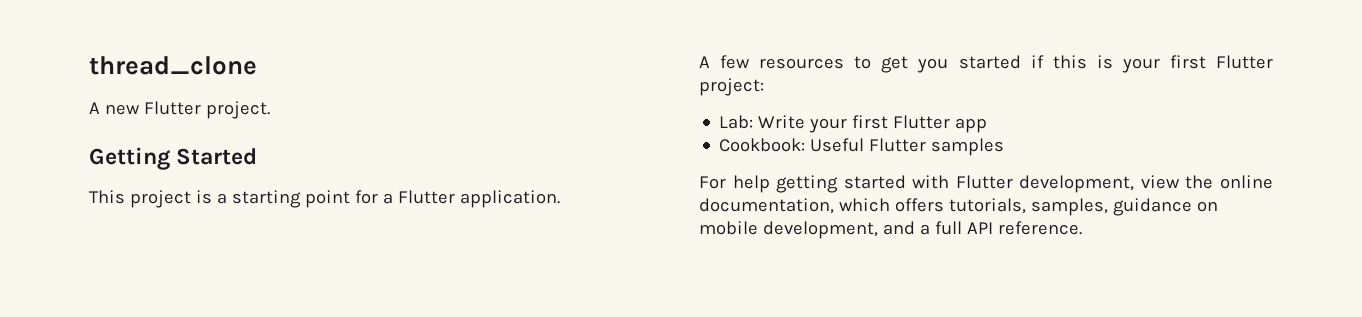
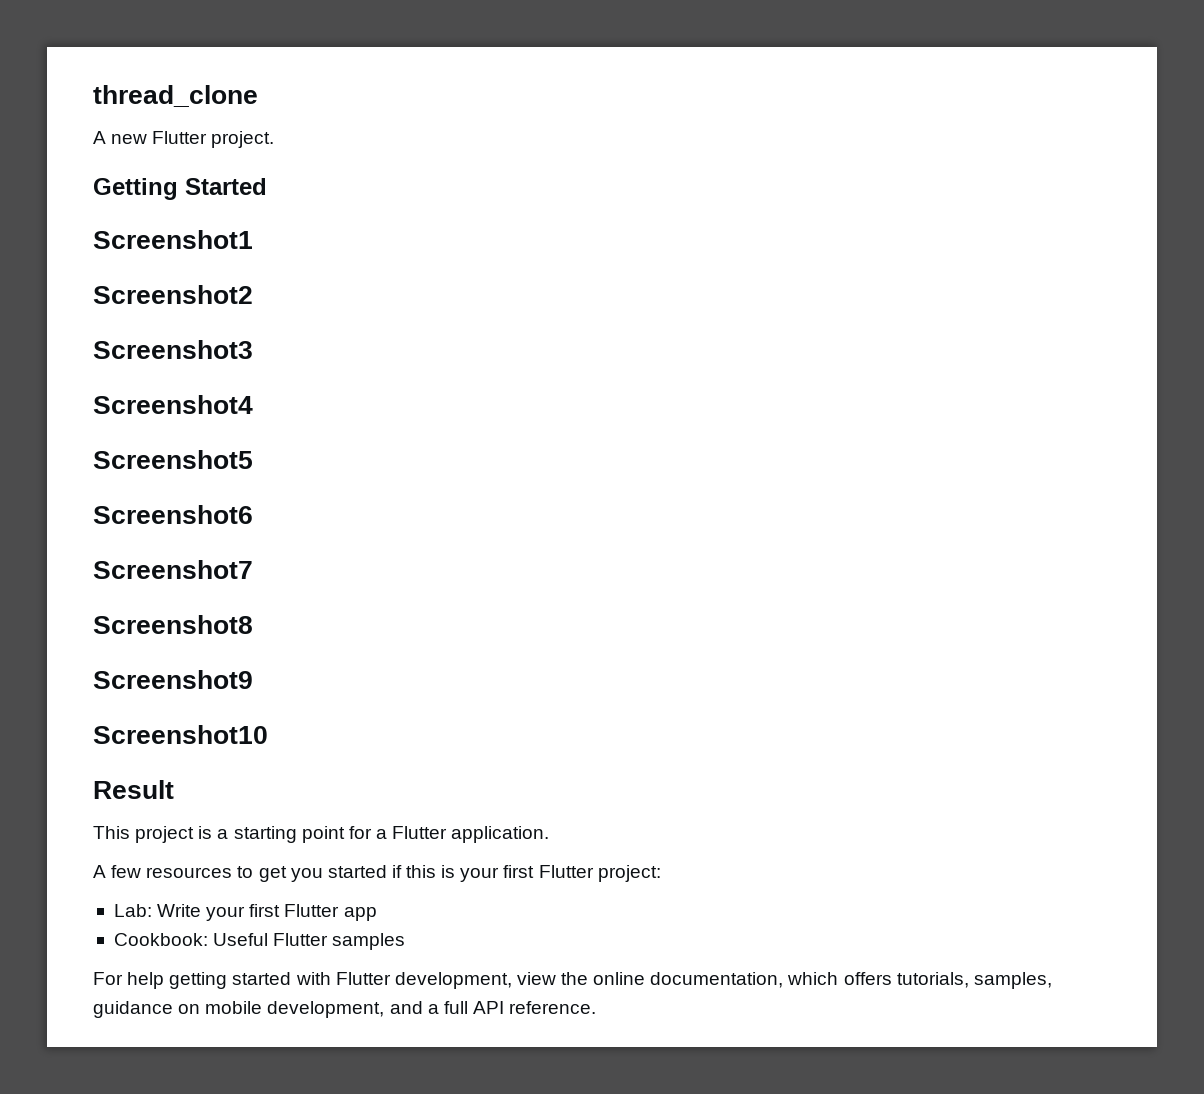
(258, 156) none -> [93,230,253,249] [93,285,253,304] [93,340,253,359] [93,395,253,414] [93,450,253,469] [93,505,253,524] [93,560,253,579] [93,615,253,634] [93,670,253,689] [93,725,268,744] [93,780,174,799] // Screenshot1 // Screenshot2 // Screenshot3 // Screenshot4 // Screenshot5 // Screenshot6 // Screenshot7 // Screenshot8 // Screenshot9 // Screenshot10 // Result

